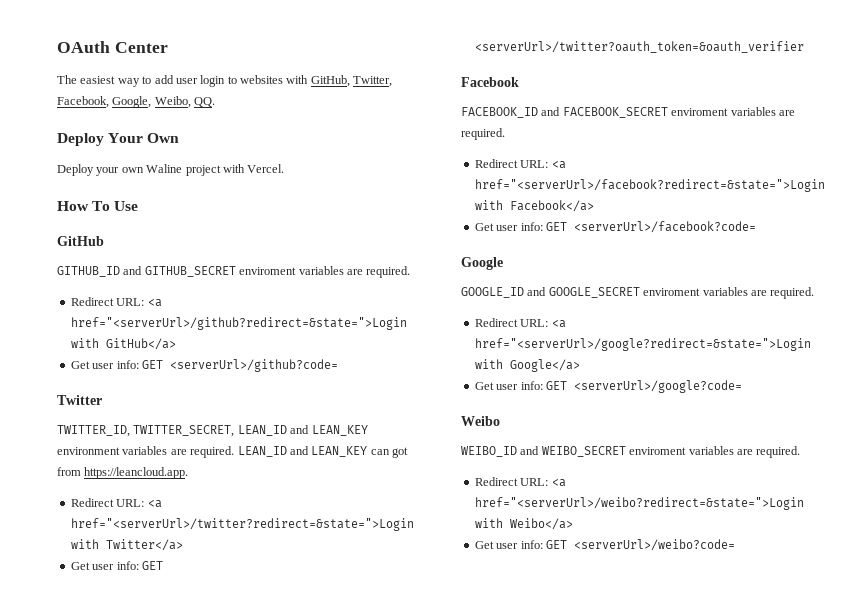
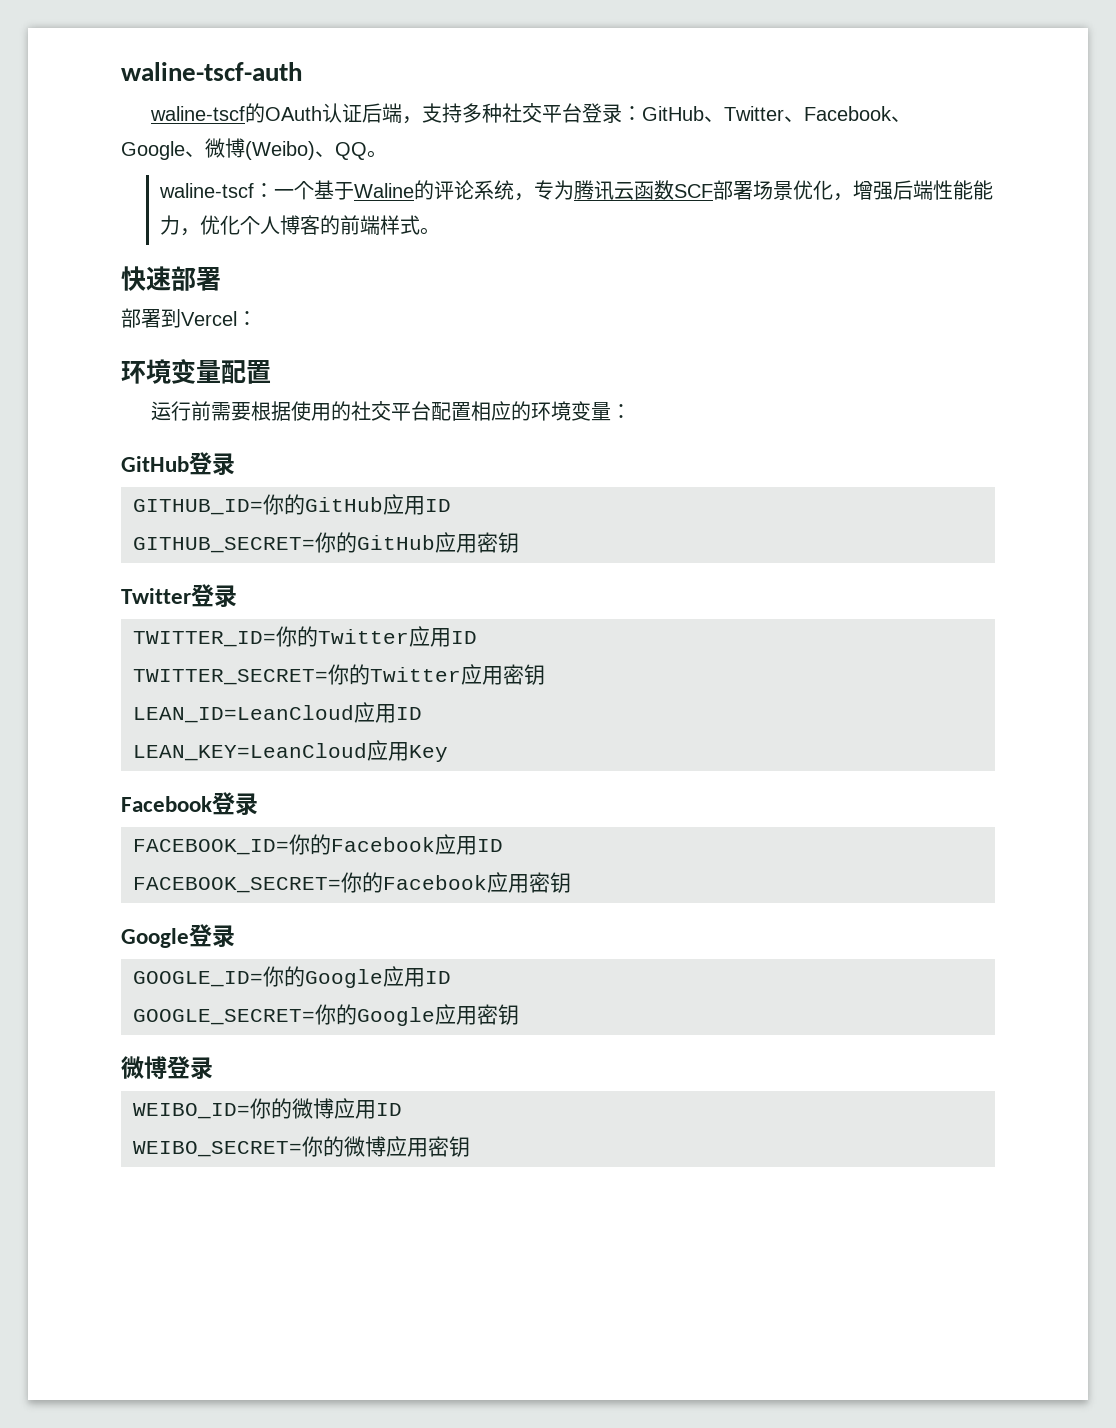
[57,41,168,53] [57,75,393,87] [57,96,216,108] [57,133,180,146] [57,164,285,176] [57,201,139,211] [57,236,104,246] [57,266,411,278] [70,297,162,307] [70,317,407,330] [70,338,176,350] [70,359,338,372] [57,395,102,405] [57,425,368,437] [57,446,408,458] [57,467,189,479] [70,498,162,508] [70,518,414,531] [70,539,183,551] [70,561,163,570] [474,41,804,53] [461,77,519,87] [461,107,795,118] [461,128,505,140] [474,159,566,169] [474,179,825,192] [474,200,594,212] [474,221,756,233] [461,257,503,270] [461,287,815,299] [474,318,566,328] [474,338,811,351] [474,359,580,372] [474,380,742,393] [461,416,500,426] [461,446,801,458] [474,477,566,487] [474,497,804,510] [474,518,573,530] [474,539,735,551] OAuth Center // The easiest way to add user login to websites with GitHub, Twitter, Facebook, Google, Weibo, QQ. // Deploy Your Own // Deploy your own Waline project with Vercel. // How To Use // GitHub // GITHUB_ID and GITHUB_SECRET enviroment variables are required. // Redirect URL: <a href="<serverUrl>/github?redirect=&state=">Login with GitHub</a> // Get user info: GET <serverUrl>/github?code= // Twitter // TWITTER_ID, TWITTER_SECRET, LEAN_ID and LEAN_KEY environment variables are required. LEAN_ID and LEAN_KEY can got from https://leancloud.app. // Redirect URL: <a href="<serverUrl>/twitter?redirect=&state=">Login with Twitter</a> // Get user info: GET <serverUrl>/twitter?oauth_token=&oauth_verifier // Facebook // FACEBOOK_ID and FACEBOOK_SECRET enviroment variables are required. // Redirect URL: <a href="<serverUrl>/facebook?redirect=&state=">Login with Facebook</a> // Get user info: GET <serverUrl>/facebook?code= // Google // GOOGLE_ID and GOOGLE_SECRET enviroment variables are required. // Redirect URL: <a href="<serverUrl>/google?redirect=&state=">Login with Google</a> // Get user info: GET <serverUrl>/google?code= // Weibo // WEIBO_ID and WEIBO_SECRET enviroment variables are required. // Redirect URL: <a href="<serverUrl>/weibo?redirect=&state=">Login with Weibo</a> // Get user info: GET <serverUrl>/weibo?code= -> [121,62,302,81] [150,103,912,124] [121,138,387,160] [159,180,994,201] [160,215,441,236] [121,266,221,291] [121,308,257,328] [121,359,271,384] [151,401,632,421] [121,452,235,476] [133,494,451,515] [133,532,519,553] [121,584,237,608] [133,626,477,647] [133,664,545,685] [133,702,422,723] [133,740,448,762] [121,792,258,816] [133,834,503,855] [133,872,571,893] [121,924,235,948] [133,966,451,988] [133,1004,519,1026] [121,1056,213,1080] [133,1098,402,1119] [133,1136,470,1157] waline-tscf-auth // waline-tscf的OAuth认证后端，支持多种社交平台登录：GitHub、Twitter、Facebook、Google、微博(Weibo)、QQ。 // waline-tscf：一个基于Waline的评论系统，专为腾讯云函数SCF部署场景优化，增强后端性能能力，优化个人博客的前端样式。 // 快速部署 // 部署到Vercel： // 环境变量配置 // 运行前需要根据使用的社交平台配置相应的环境变量： // GitHub登录 // GITHUB_ID=你的GitHub应用ID // GITHUB_SECRET=你的GitHub应用密钥 // Twitter登录 // TWITTER_ID=你的Twitter应用ID // TWITTER_SECRET=你的Twitter应用密钥 // LEAN_ID=LeanCloud应用ID // LEAN_KEY=LeanCloud应用Key // Facebook登录 // FACEBOOK_ID=你的Facebook应用ID // FACEBOOK_SECRET=你的Facebook应用密钥 // Google登录 // GOOGLE_ID=你的Google应用ID // GOOGLE_SECRET=你的Google应用密钥 // 微博登录 // WEIBO_ID=你的微博应用ID // WEIBO_SECRET=你的微博应用密钥

